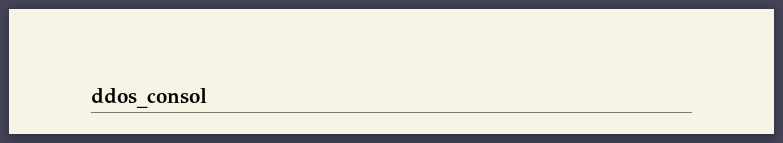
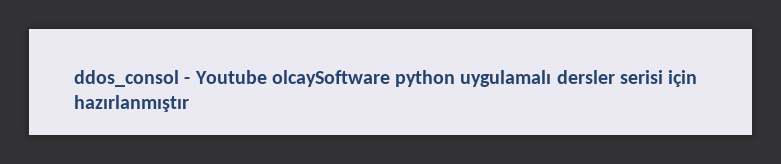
(207, 98) none -> [184,70,698,87] [74,95,189,112] - Youtube olcaySoftware python uygulamalı dersler serisi için hazırlanmıştır

